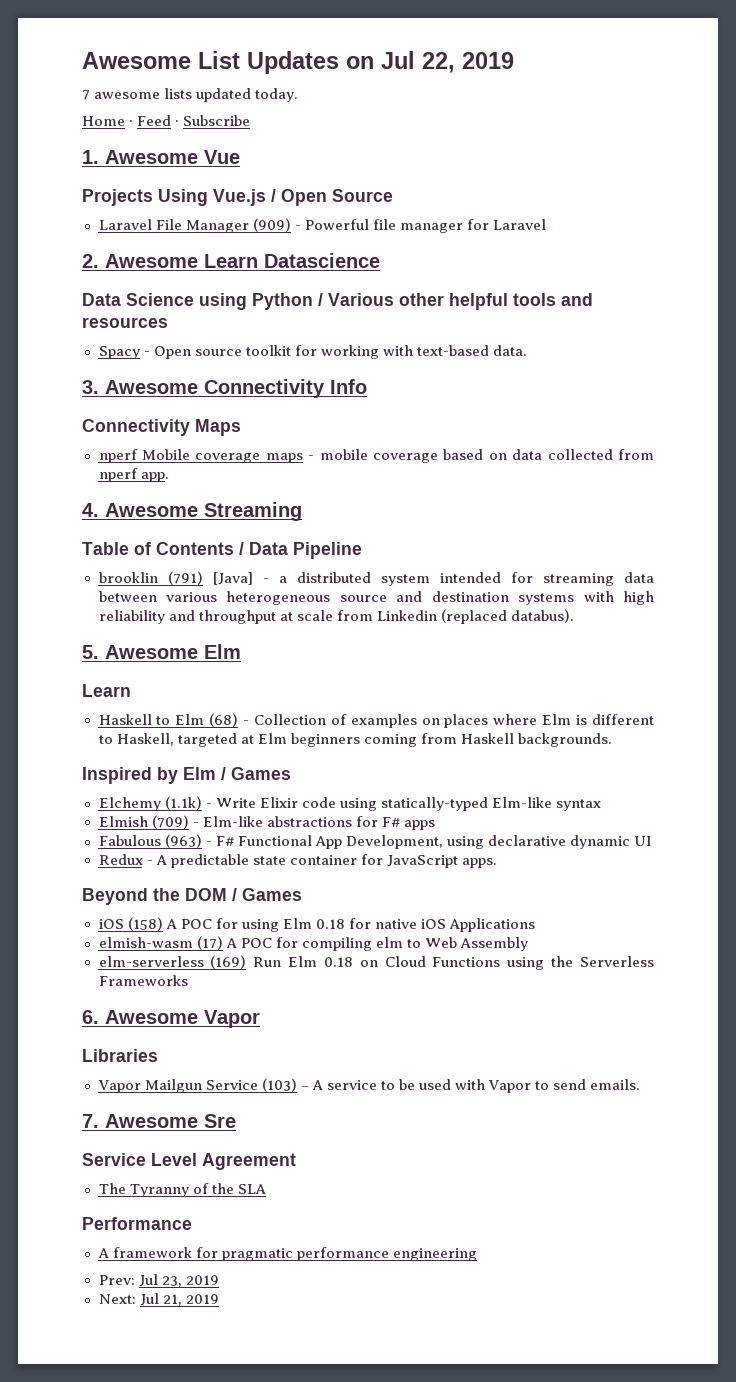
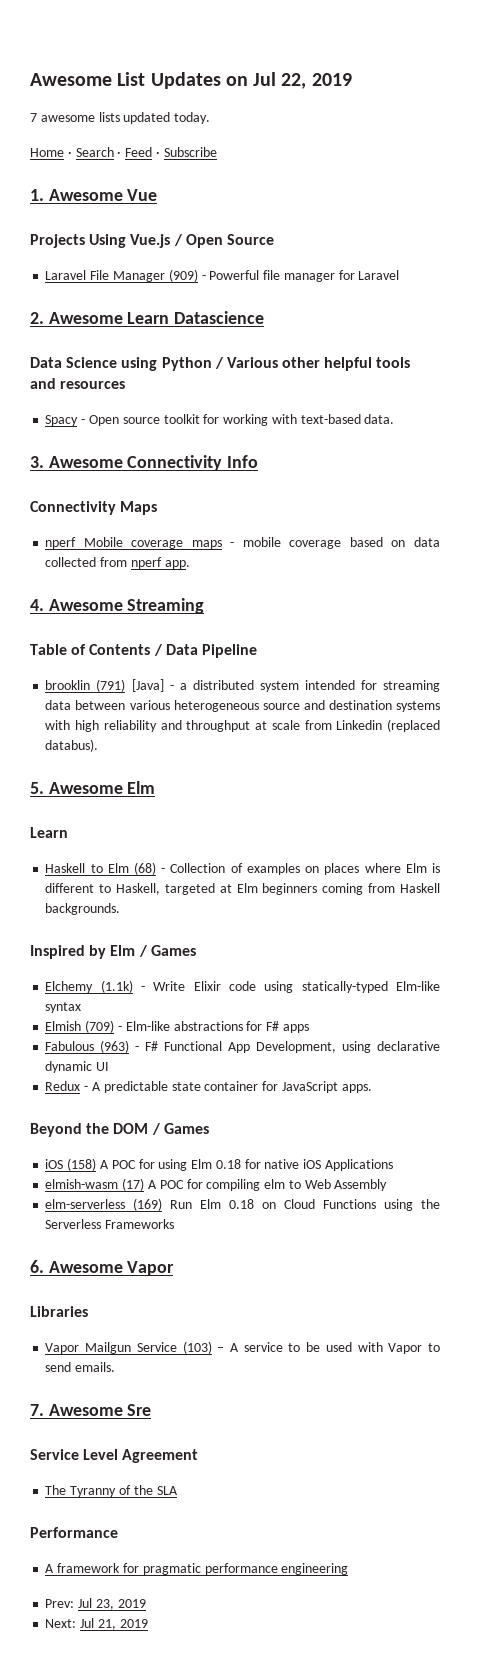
(134, 122) none -> [75,147,122,157] Search ·

